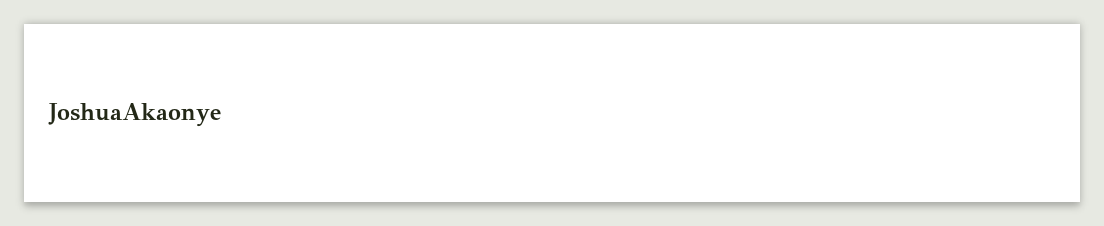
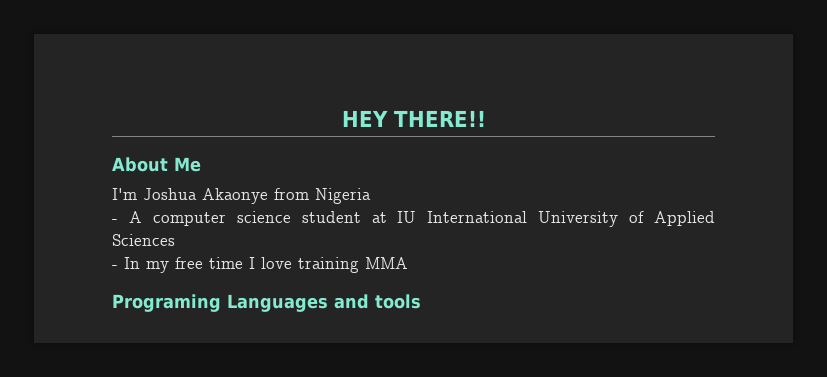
[48,103,221,127] JoshuaAkaonye -> [341,110,486,127] [112,157,201,172] [112,188,371,204] [112,211,715,227] [112,234,175,246] [112,257,408,273] [112,294,421,312] HEY THERE!! // About Me // I'm Joshua Akaonye from Nigeria // - A computer science student at IU International University of Applied Sciences // - In my free time I love training MMA // Programing Languages and tools

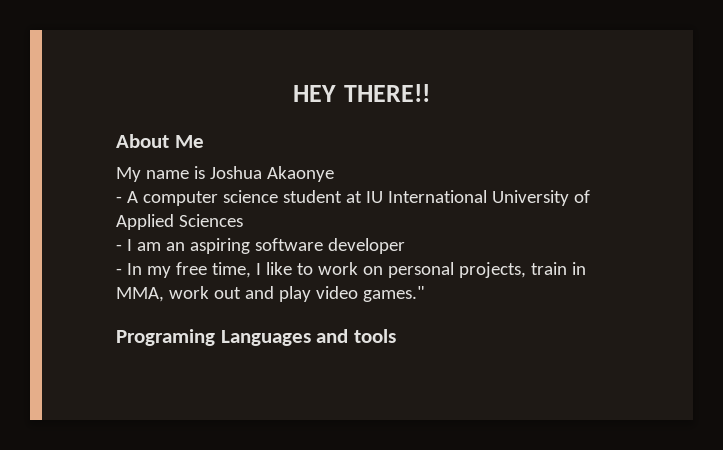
[112,188,137,200] I'm -> [116,166,205,182] My name is
[274,188,371,204] from Nigeria -> (334, 174) none
[124,257,408,273] In my free time I love training MMA -> [126,238,405,254] [116,262,586,278] [116,286,425,302] I am an aspiring software developer // - In my free time, I like to work on personal projects, train in MMA, work out and play video games."

